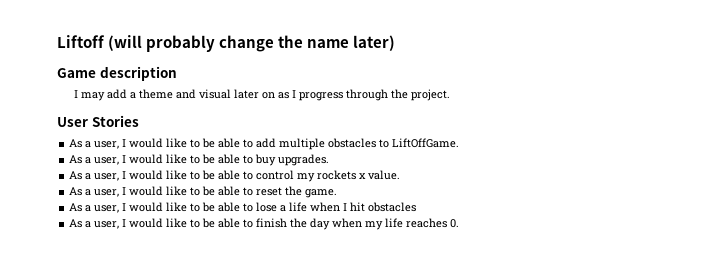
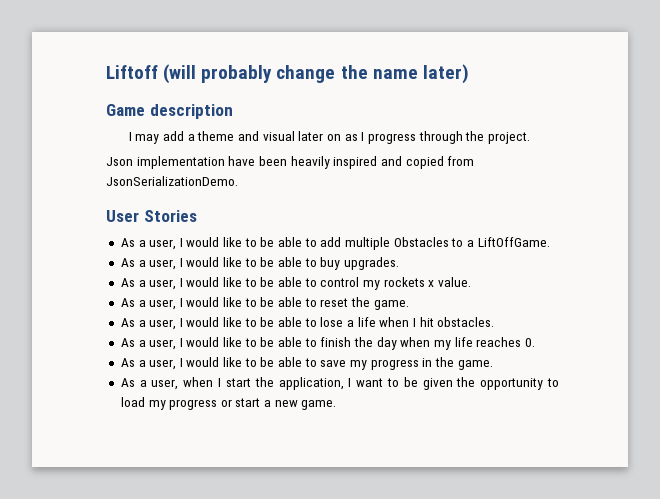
(450, 95) none -> [106,156,475,169] [106,176,238,186] // Json implementation have been heavily inspired and copied from JsonSerializationDemo.
[328,138,390,148] obstacles to -> [393,237,474,247] Obstacles to a
[368,202,417,212] obstacles -> [437,317,495,327] obstacles.
(460, 223) none -> [120,357,493,370] [120,377,559,390] [120,397,337,410] // As a user, I would like to be able to save my progress in the game. // As a user, when I start the application, I want to be given the opportunity to load my progress or start a new game.

